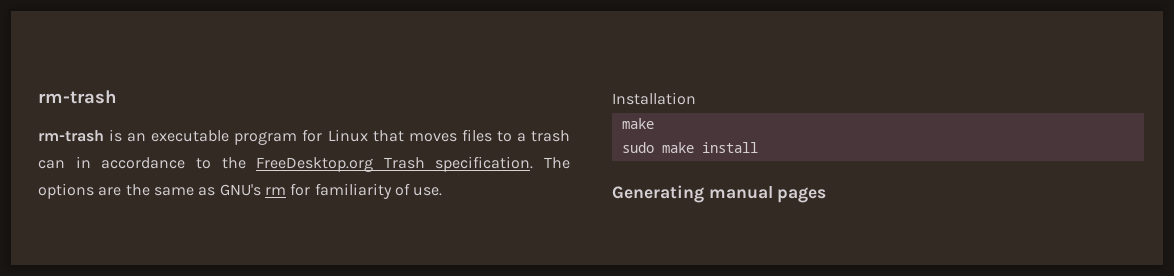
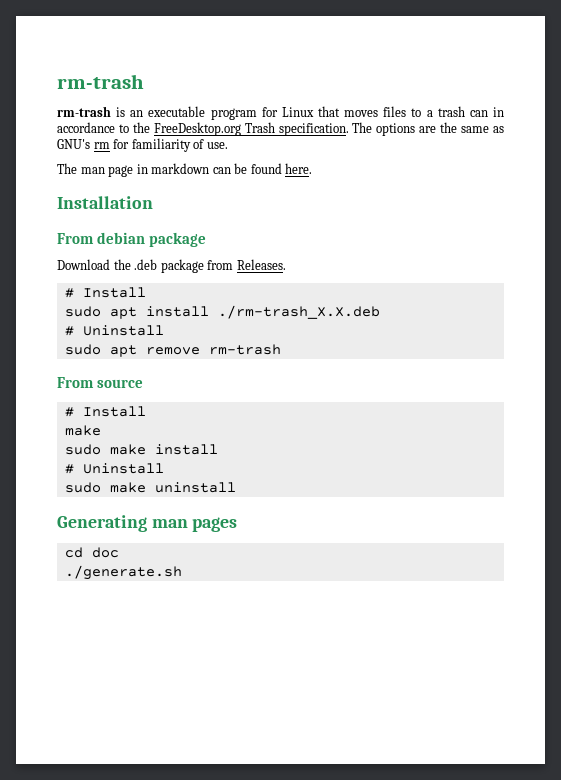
[612,92,696,105] Installation -> [57,163,313,177] [57,196,153,209] [57,232,207,247] [57,259,286,273] [64,287,146,298] [64,305,380,319] [64,325,164,336] [64,344,281,357] [57,377,144,388] [64,406,146,417] The man page in markdown can be found here. // Installation // From debian package // Download the .deb package from Releases. // # Install // sudo apt install ./rm-trash_X.X.deb // # Uninstall // sudo apt remove rm-trash // From source // # Install
(758, 147) none -> [64,463,164,474] [64,482,236,493] // # Uninstall // sudo make uninstall
[708,186,773,199] manual -> [151,519,188,528] man
(827, 195) none -> [64,547,119,558] [64,565,182,580] // cd doc // ./generate.sh

